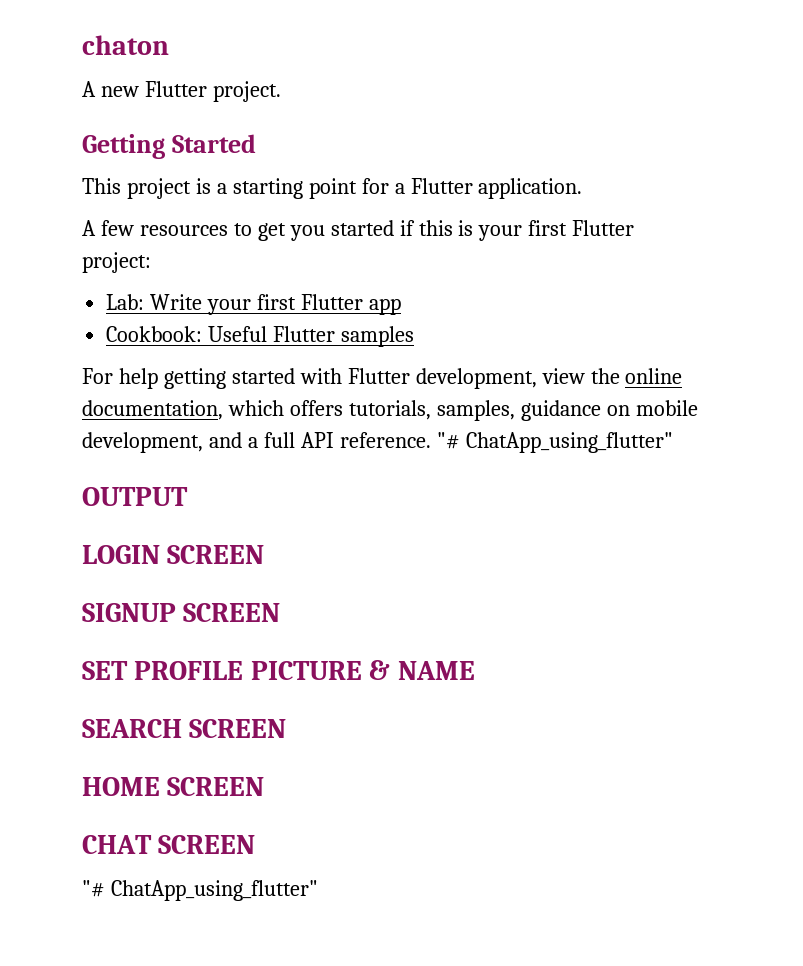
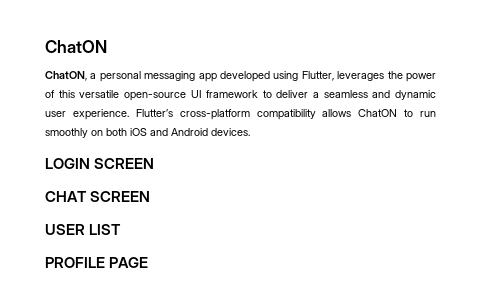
[82,35,169,55] [82,81,281,102] [82,134,256,159] [82,178,583,199] [82,220,635,241] [82,252,151,273] [106,294,401,315] [106,326,415,347] [82,368,683,389] [82,400,698,421] [82,432,673,453] [82,487,188,506] [82,545,265,564] [82,603,281,622] [82,660,475,680] [82,719,287,738] [82,777,265,796] [82,835,256,854] [82,880,318,901] chaton // A new Flutter project. // Getting Started // This project is a starting point for a Flutter application. // A few resources to get you started if this is your first Flutter project: // Lab: Write your first Flutter app // Cookbook: Useful Flutter samples // For help getting started with Flutter development, view the online documentation, which offers tutorials, samples, guidance on mobile development, and a full API reference. "# ChatApp_using_flutter" // OUTPUT // LOGIN SCREEN // SIGNUP SCREEN // SET PROFILE PICTURE & NAME // SEARCH SCREEN // HOME SCREEN // CHAT SCREEN // "# ChatApp_using_flutter" -> [45,40,107,53] [45,71,436,82] [45,90,436,101] [45,109,436,120] [45,128,250,138] [45,158,155,169] [45,191,151,202] [45,224,122,235] [45,257,149,268] ChatON // ChatON, a personal messaging app developed using Flutter, leverages the power of this versatile open-source UI framework to deliver a seamless and dynamic user experience. Flutter’s cross-platform compatibility allows ChatON to run smoothly on both iOS and Android devices. // LOGIN SCREEN // CHAT SCREEN // USER LIST // PROFILE PAGE

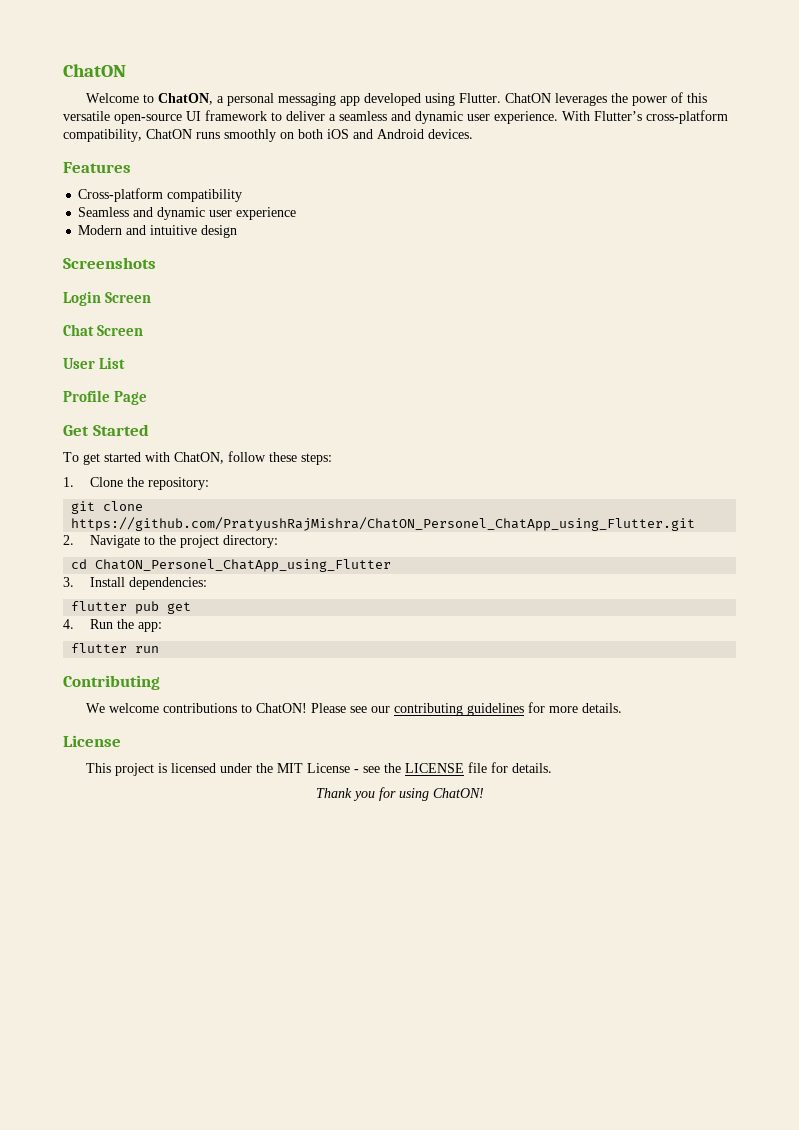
(107, 46) none -> [85,93,154,103] Welcome to
[301,71,334,81] Flutter, -> [458,93,551,103] Flutter. ChatON
(129, 114) none -> [562,111,590,121] With
[256,109,436,120] compatibility allows ChatON to run -> [63,129,220,142] compatibility, ChatON runs
[45,158,155,169] [45,191,151,202] [45,224,122,235] [45,257,149,268] LOGIN SCREEN // CHAT SCREEN // USER LIST // PROFILE PAGE -> [63,162,131,173] [78,188,243,202] [78,207,297,220] [78,225,238,238] [63,257,156,269] [63,291,152,306] [63,324,144,336] [63,357,126,369] [63,390,148,405] [63,424,149,436] [63,451,332,465] [63,477,210,490] [71,501,144,514] [71,517,696,531] [63,535,279,548] [71,559,392,572] [63,577,208,590] [71,601,192,614] [63,619,163,632] [71,643,160,653] [63,675,160,690] [85,702,622,716] [63,735,121,747] [85,762,552,776] [315,787,484,801] Features // Cross-platform compatibility // Seamless and dynamic user experience // Modern and intuitive design // Screenshots // Login Screen // Chat Screen // User List // Profile Page // Get Started // To get started with ChatON, follow these steps: // 1. Clone the repository: // git clone https://github.com/PratyushRajMishra/ChatON_Personel_ChatApp_using_Flutter.git // 2. Navigate to the project directory: // cd ChatON_Personel_ChatApp_using_Flutter // 3. Install dependencies: // flutter pub get // 4. Run the app: // flutter run // Contributing // We welcome contributions to ChatON! Please see our contributing guidelines for more details. // License // This project is licensed under the MIT License - see the LICENSE file for details. // Thank you for using ChatON!

